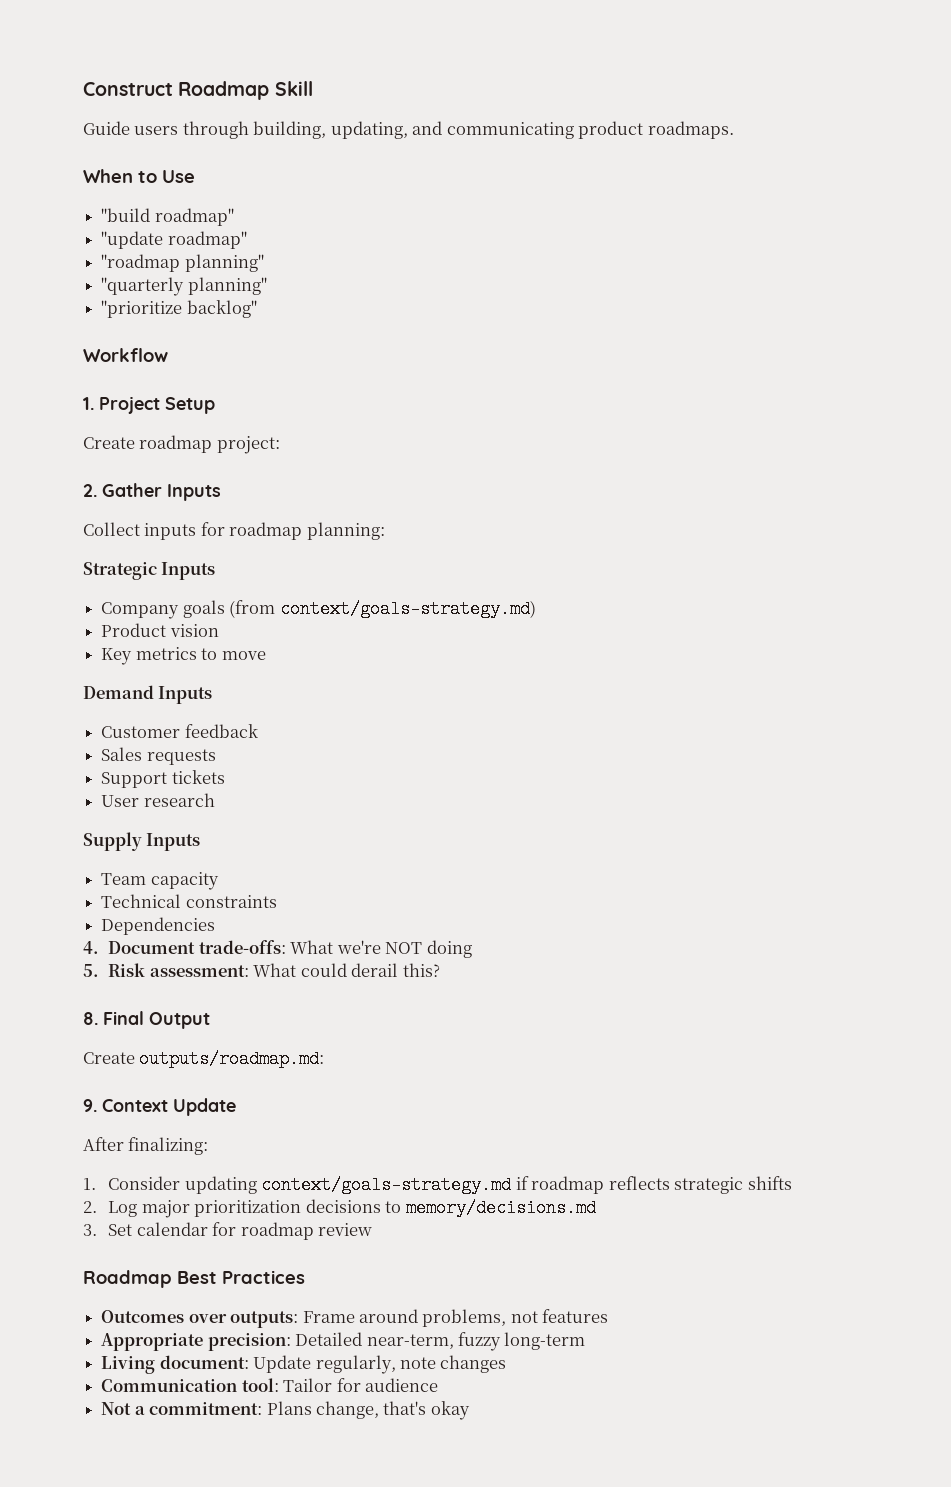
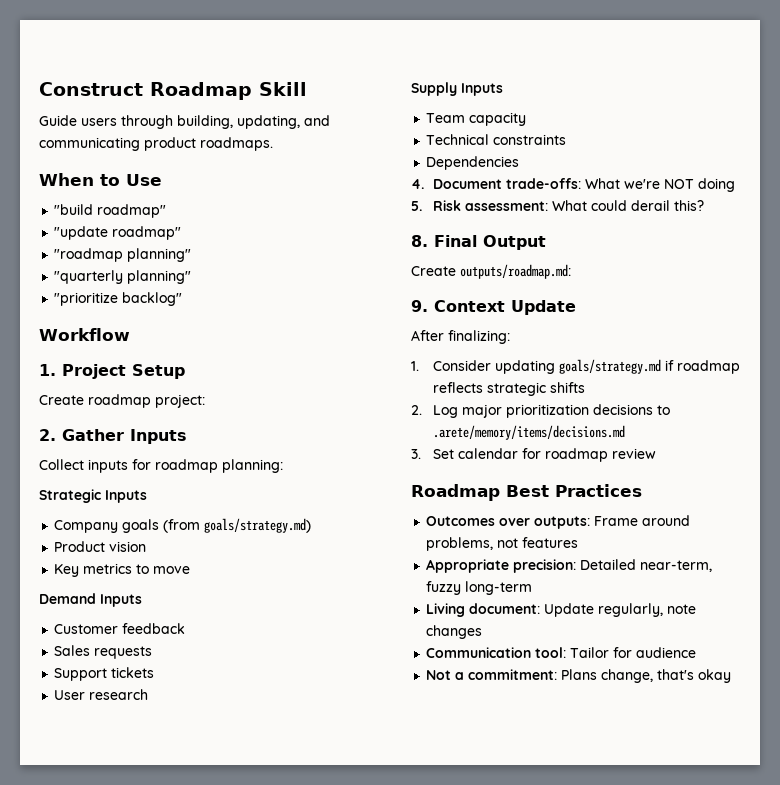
[279,600,536,618] context/goals-strategy.md) -> [204,518,312,533] goals/strategy.md)
[261,1176,512,1194] context/goals-strategy.md -> [559,359,662,374] goals/strategy.md
[405,1199,596,1217] memory/decisions.md -> [433,425,626,440] .arete/memory/items/decisions.md

